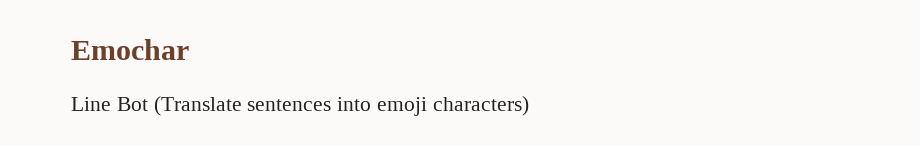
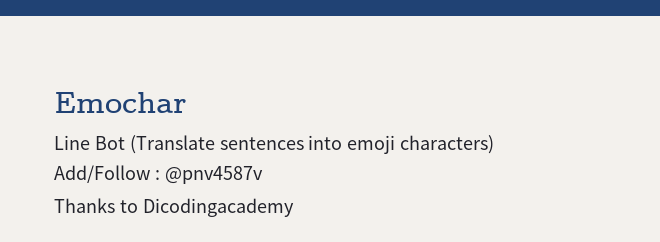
(529, 106) none -> [54,165,263,184] [54,198,294,217] // Add/Follow : @pnv4587v // Thanks to Dicodingacademy

